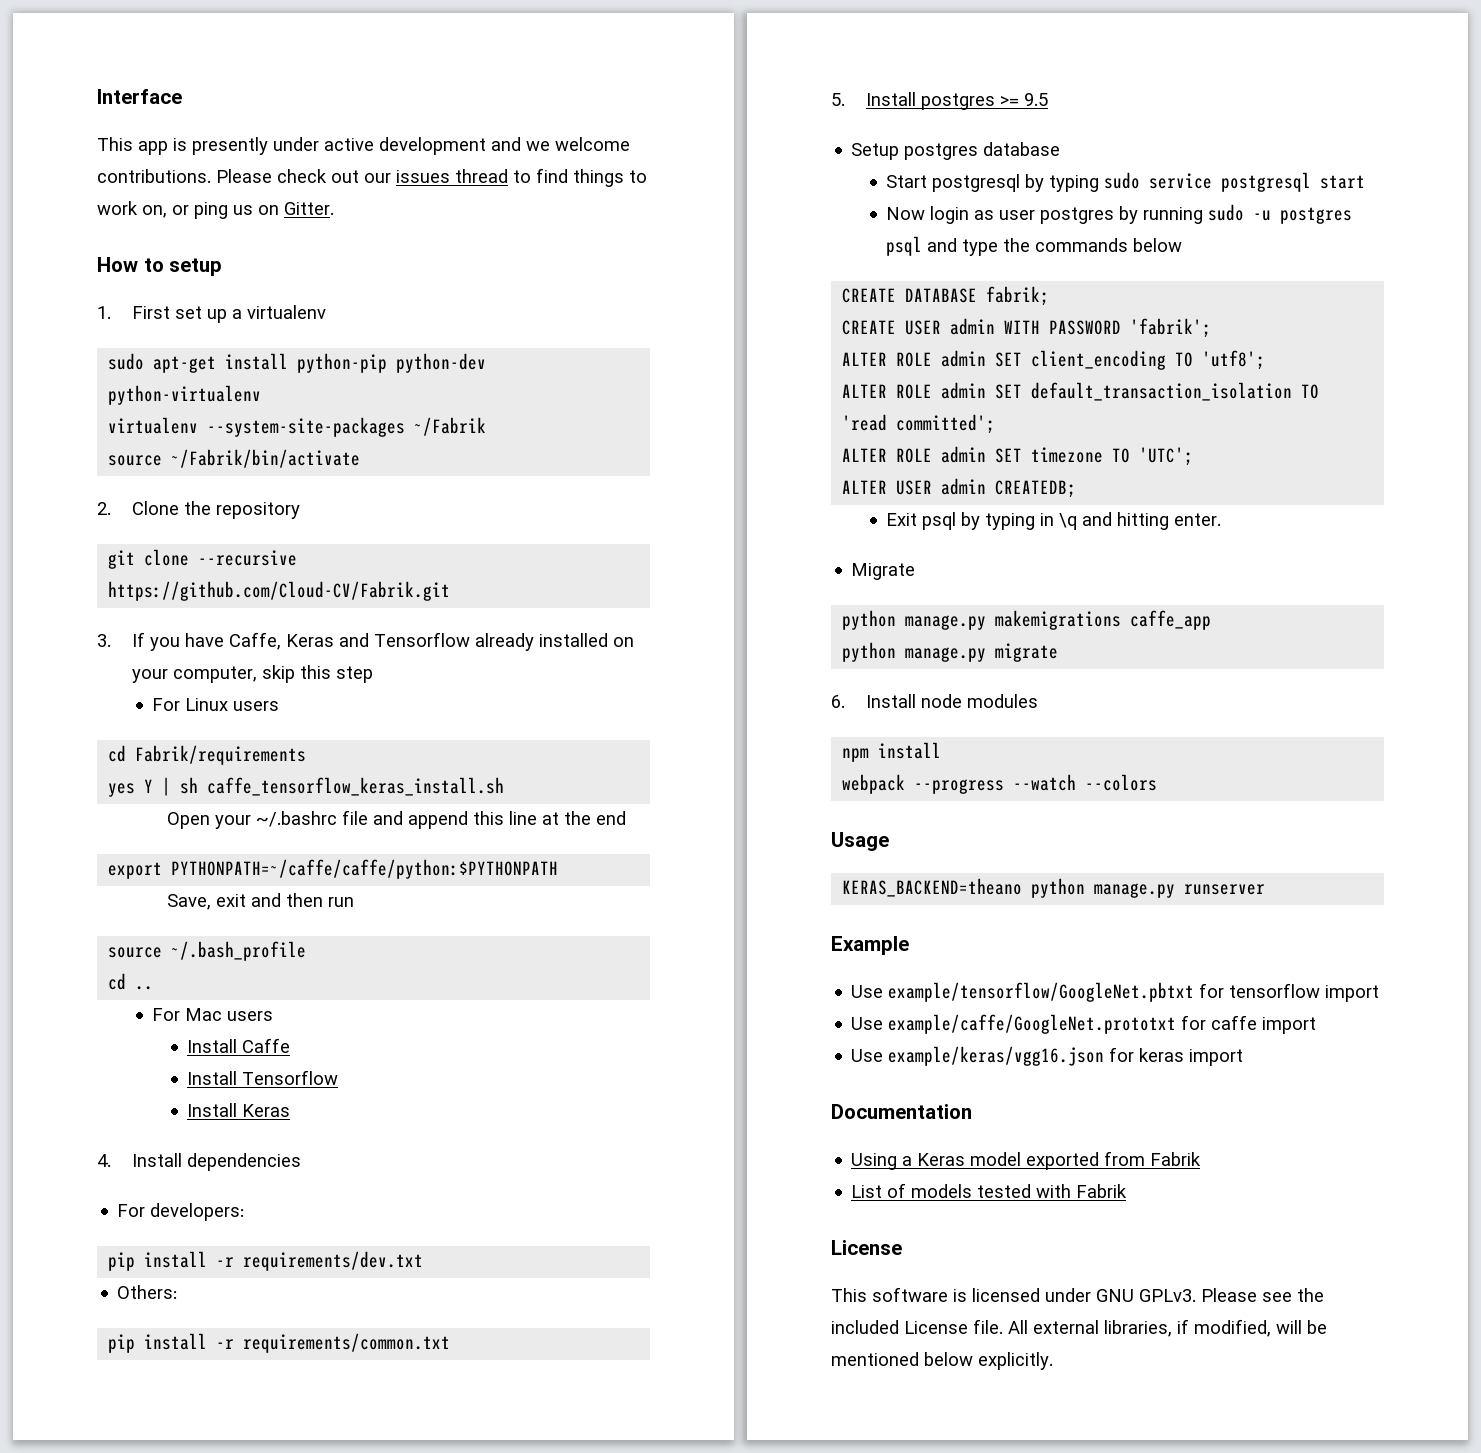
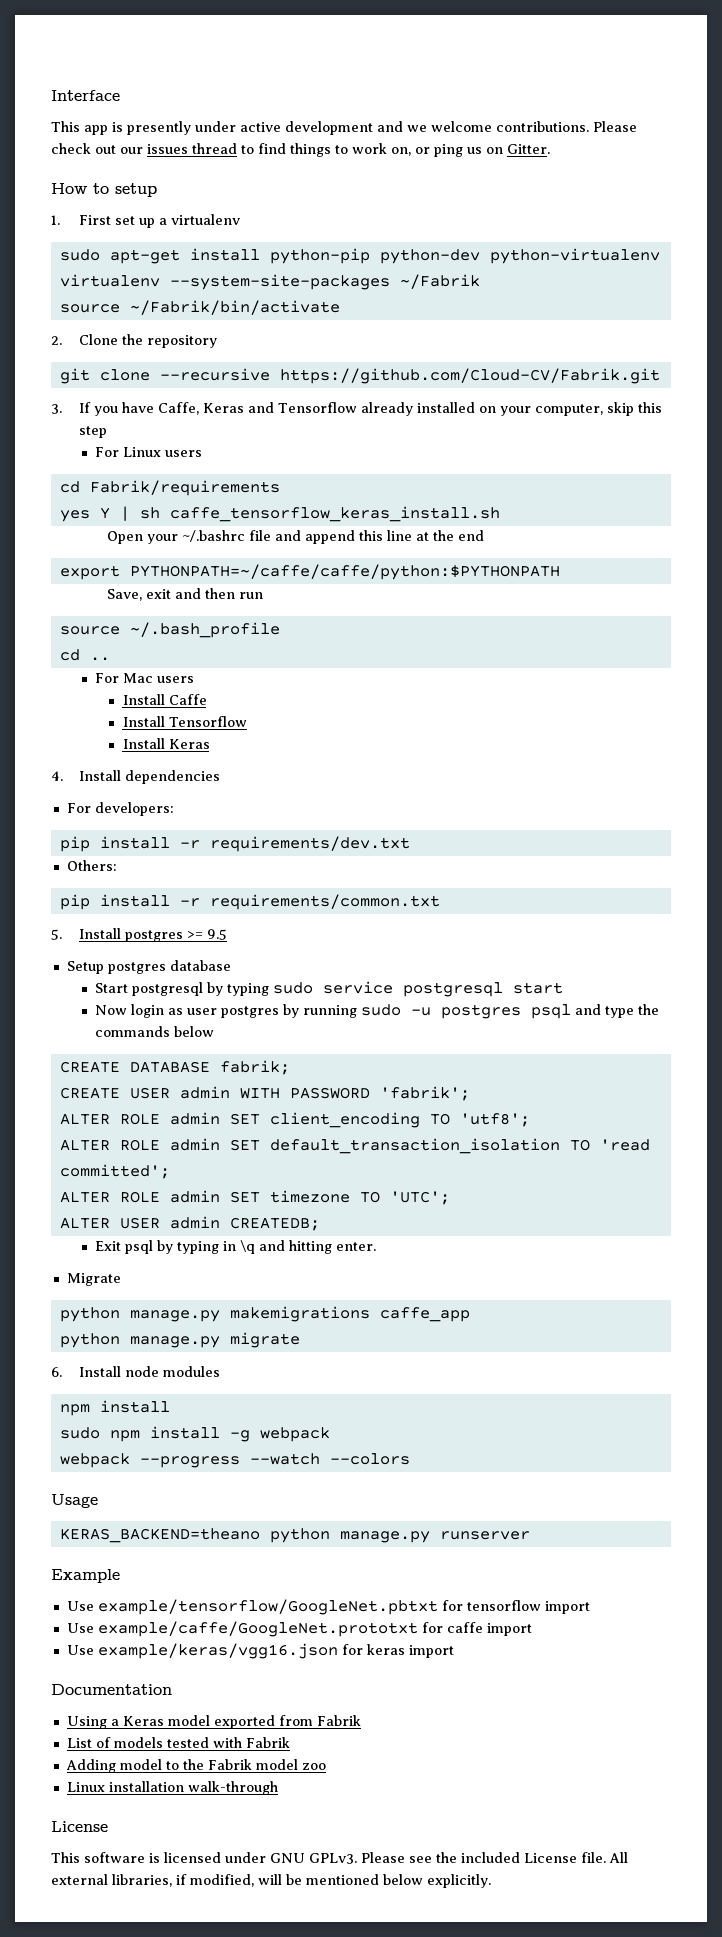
(942, 750) none -> [59,1426,330,1442] // sudo npm install -g webpack
(1128, 1191) none -> [65,1759,326,1773] [66,1781,278,1795] // Adding model to the Fabrik model zoo // Linux installation walk-through

